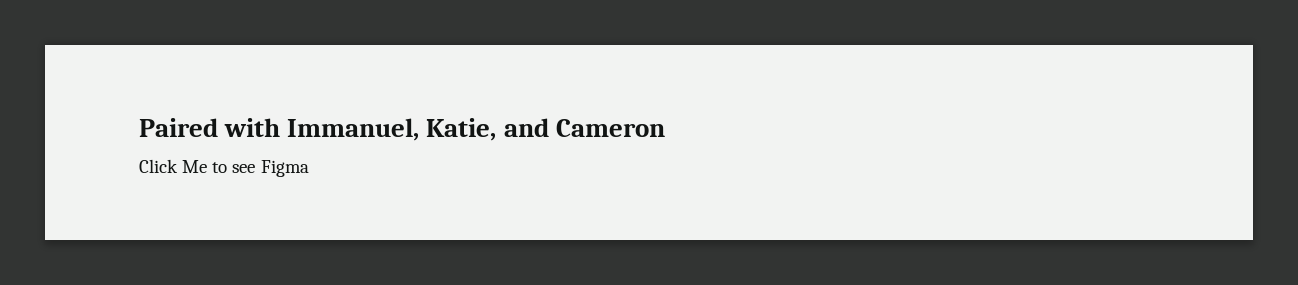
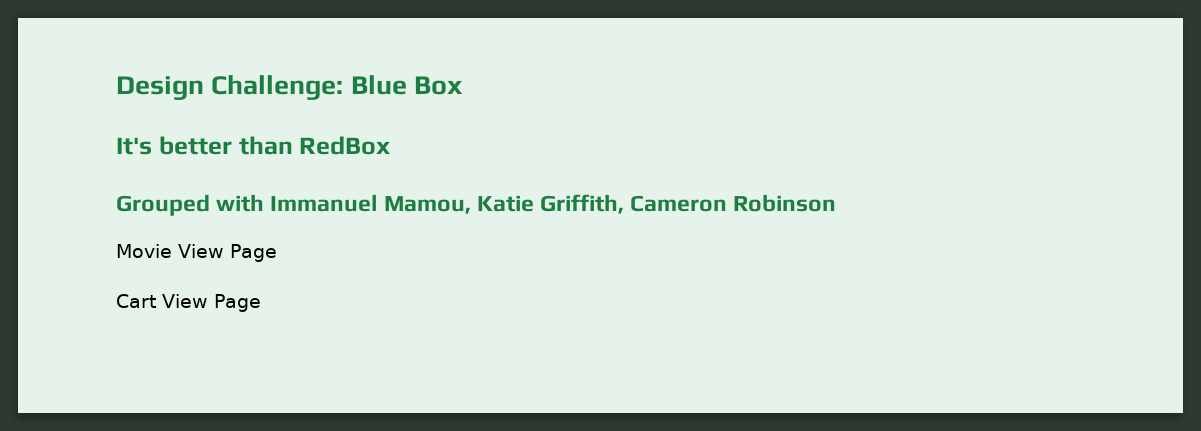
[139,118,665,141] [139,159,309,177] Paired with Immanuel, Katie, and Cameron // Click Me to see Figma -> [116,75,463,100] [116,136,391,155] [116,194,837,216] [116,244,277,262] [116,294,261,312] Design Challenge: Blue Box // It's better than RedBox // Grouped with Immanuel Mamou, Katie Griffith, Cameron Robinson // Movie View Page // Cart View Page

